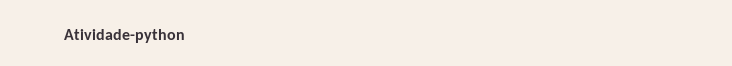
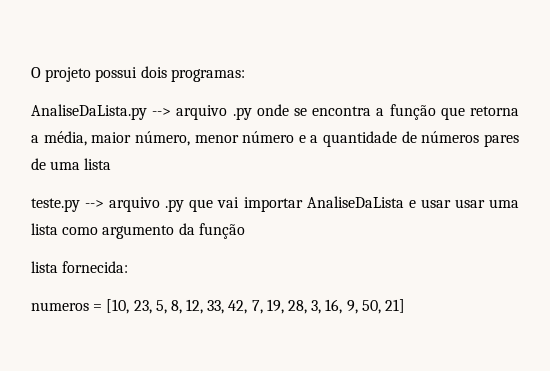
[64,29,185,43] Atividade-python -> [31,66,245,82] [31,104,519,120] [31,131,519,147] [31,158,112,170] [31,196,519,212] [31,223,245,239] [31,261,129,273] [31,299,405,314] O projeto possui dois programas: // AnaliseDaLista.py --> arquivo .py onde se encontra a função que retorna a média, maior número, menor número e a quantidade de números pares de uma lista // teste.py --> arquivo .py que vai importar AnaliseDaLista e usar usar uma lista como argumento da função // lista fornecida: // numeros = [10, 23, 5, 8, 12, 33, 42, 7, 19, 28, 3, 16, 9, 50, 21]

